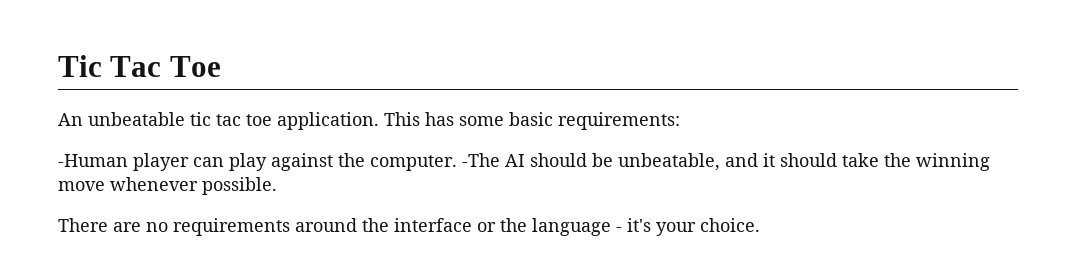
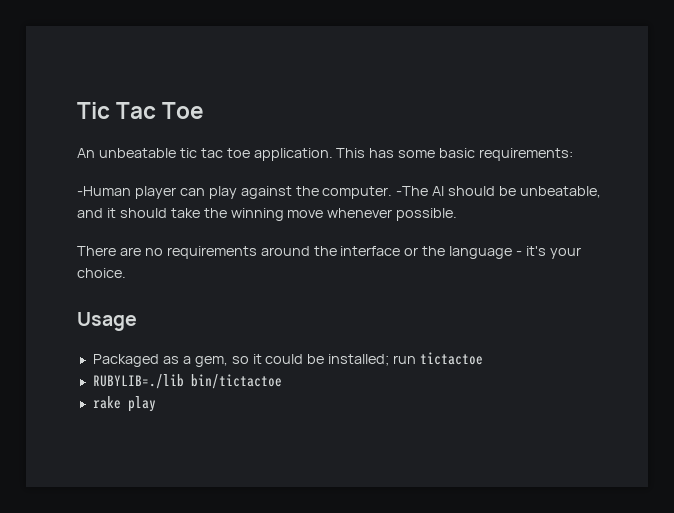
(760, 225) none -> [77,312,137,331] [92,352,484,367] [92,374,282,389] [92,396,156,412] // Usage // Packaged as a gem, so it could be installed; run tictactoe // RUBYLIB=./lib bin/tictactoe // rake play

